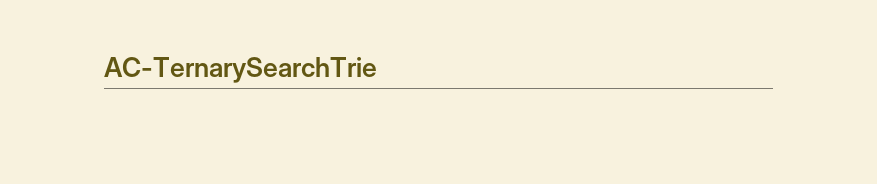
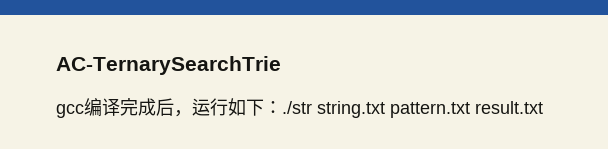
(377, 70) none -> [56,98,543,118] // gcc编译完成后，运行如下：./str string.txt pattern.txt result.txt

